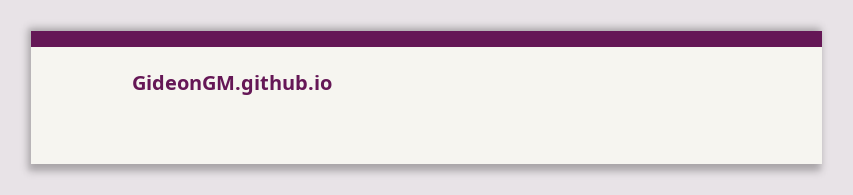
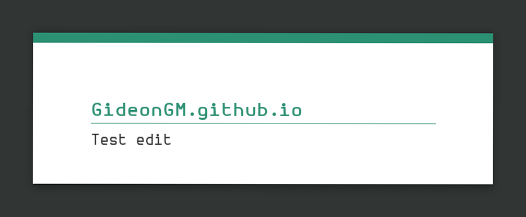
(332, 85) none -> [90,133,172,145] // Test edit

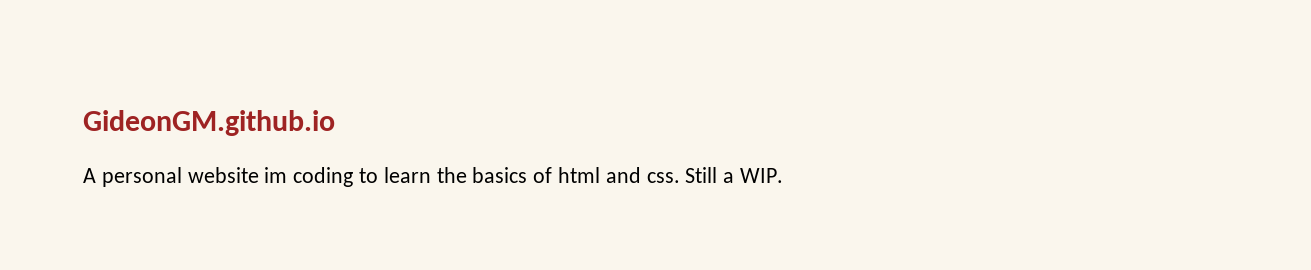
[90,133,172,145] Test edit -> [83,167,784,187] A personal website im coding to learn the basics of html and css. Still a WIP.

